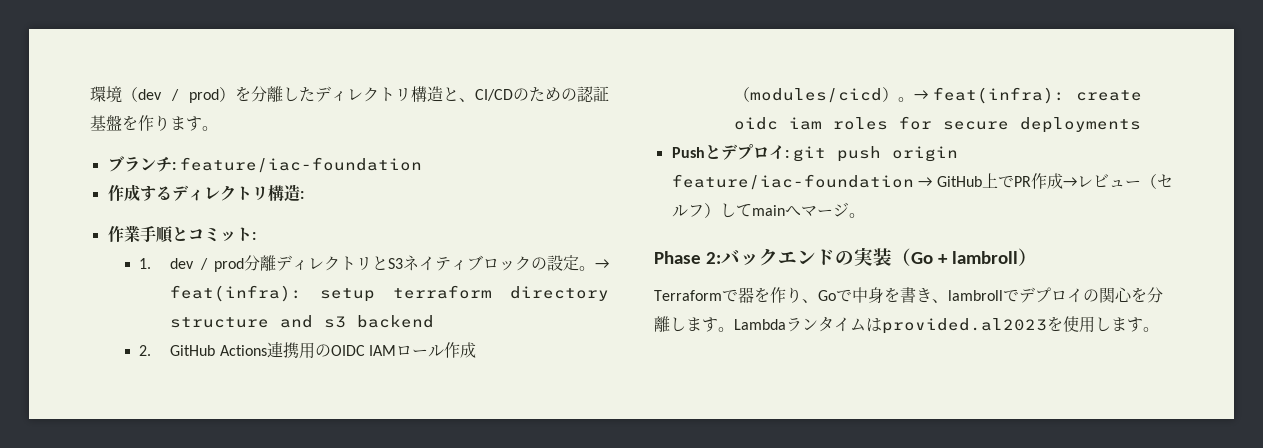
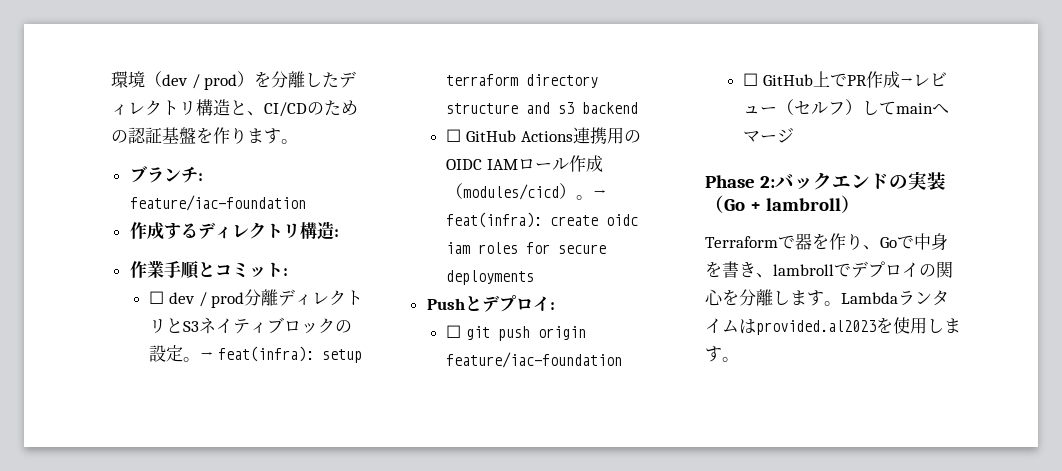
[138,258,151,269] 1. -> [149,291,165,304] ☐
[138,345,151,356] 2. -> [446,129,462,142] ☐
(789, 154) none -> [446,325,462,338] // ☐
[918,177,933,187] → -> [743,73,759,86] // ☐
[848,213,865,218] 。 -> (795, 135) none

